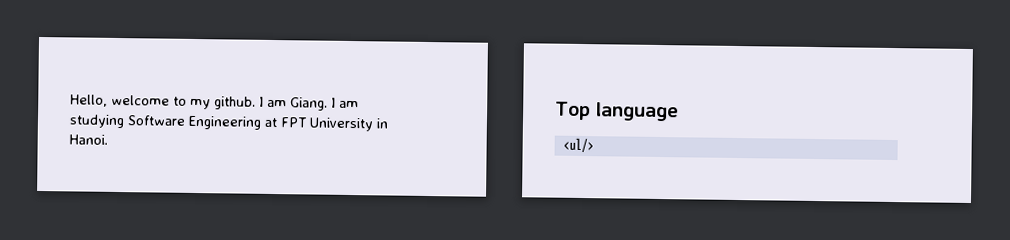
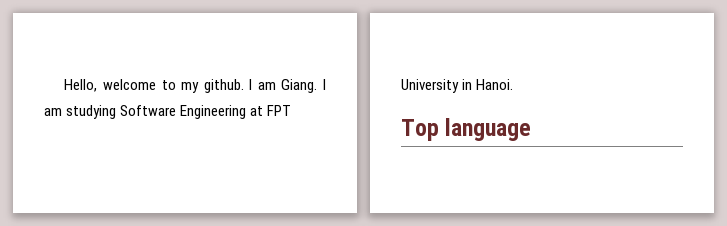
[562,137,594,153] // <ul/> -> (532, 129) none

